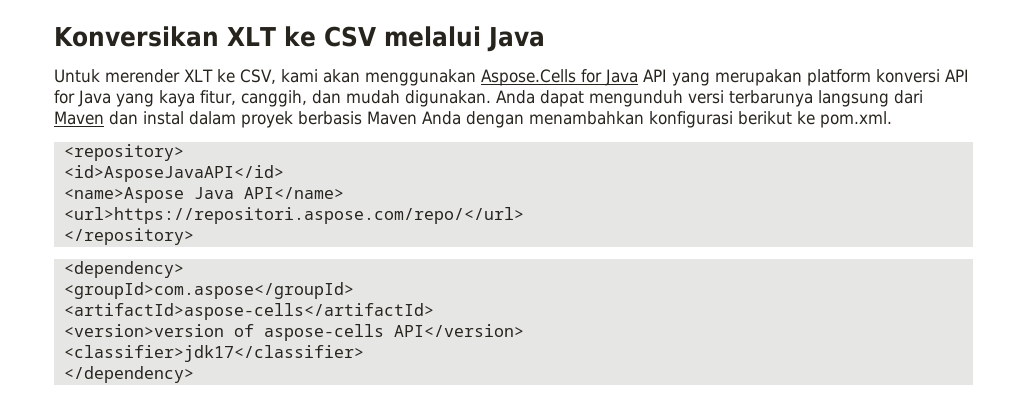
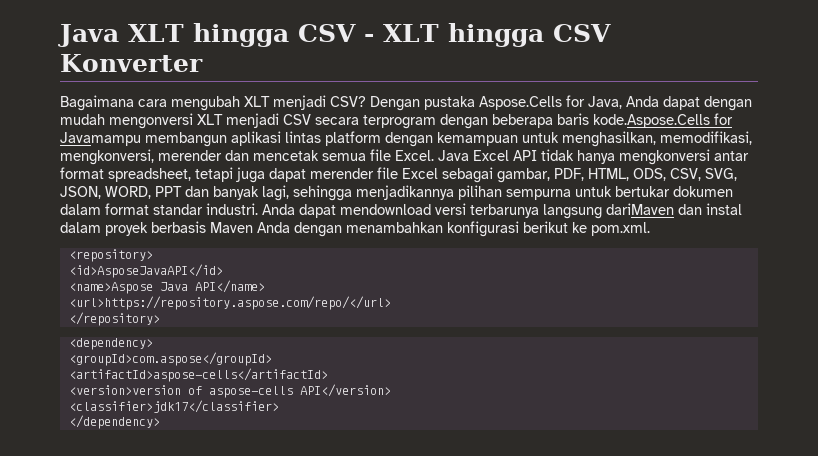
[54,26,545,52] [54,69,969,86] [54,90,683,107] Konversikan XLT ke CSV melalui Java // Untuk merender XLT ke CSV, kami akan menggunakan Aspose.Cells for Java API yang merupakan platform konversi API for Java yang kaya fitur, canggih, dan mudah digunakan. Anda dapat mengunduh -> [58,23,611,47] [60,54,203,72] [60,95,752,111] [60,113,733,129] [60,131,752,147] [60,149,749,165] [60,167,737,183] [60,185,733,201] [60,203,431,218] Java XLT hingga CSV - XLT hingga CSV Konverter // Bagaimana cara mengubah XLT menjadi CSV? Dengan pustaka Aspose.Cells for Java, Anda dapat dengan mudah mengonversi XLT menjadi CSV secara terprogram dengan beberapa baris kode.Aspose.Cells for Javamampu membangun aplikasi lintas platform dengan kemampuan untuk menghasilkan, memodifikasi, mengkonversi, merender dan mencetak semua file Excel. Java Excel API tidak hanya mengkonversi antar format spreadsheet, tetapi juga dapat merender file Excel sebagai gambar, PDF, HTML, ODS, CSV, SVG, JSON, WORD, PPT dan banyak lagi, sehingga menjadikannya pilihan sempurna untuk bertukar dokumen dalam format standar industri. Anda dapat mendownload
[894,90,923,104] [54,111,104,125] dari Maven -> [606,203,674,215] dariMaven
[63,207,524,224] <url>https://repositori.aspose.com/repo/</url> -> [68,296,391,310] <url>https://repository.aspose.com/repo/</url>

